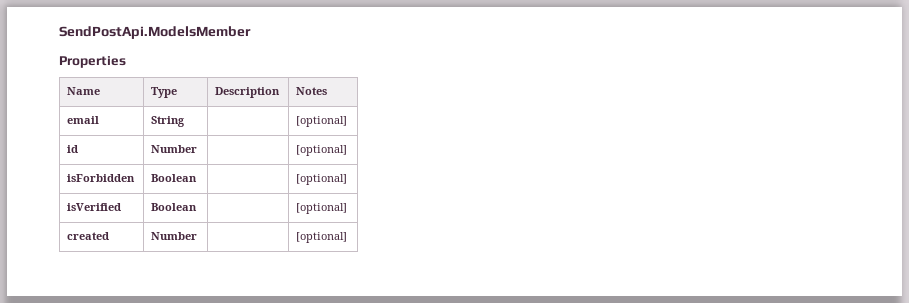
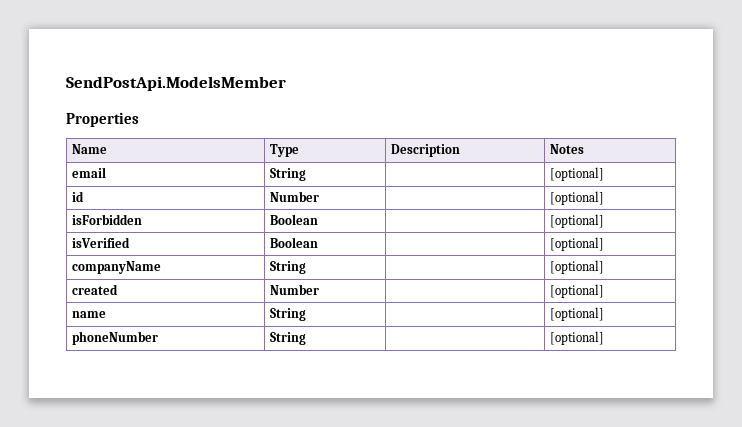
(348, 208) none -> [72,261,162,274] [270,261,307,274] [550,260,605,274] // companyName | String | | [optional]
(348, 237) none -> [72,311,107,318] [270,308,307,321] [550,307,605,321] [72,331,159,345] [270,332,307,345] [550,331,605,345] // name | String | | [optional] // phoneNumber | String | | [optional]

